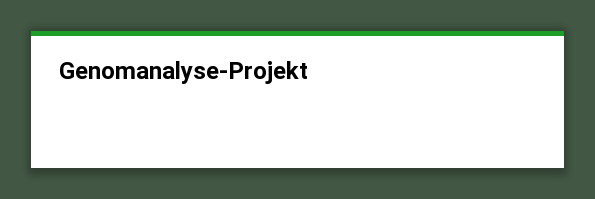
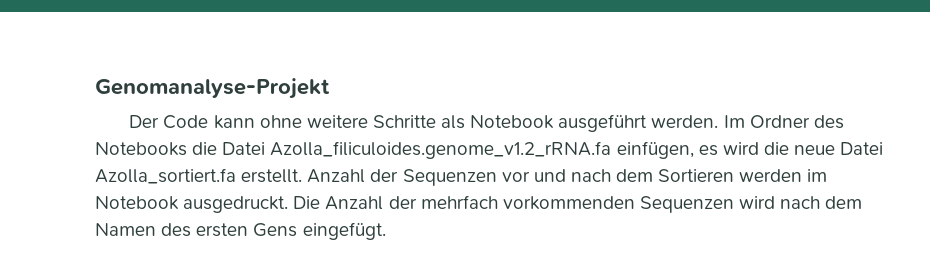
(308, 72) none -> [129,114,844,132] [95,141,884,159] [95,168,828,186] [95,195,863,213] [95,222,386,240] // Der Code kann ohne weitere Schritte als Notebook ausgeführt werden. Im Ordner des Notebooks die Datei Azolla_filiculoides.genome_v1.2_rRNA.fa einfügen, es wird die neue Datei Azolla_sortiert.fa erstellt. Anzahl der Sequenzen vor und nach dem Sortieren werden im Notebook ausgedruckt. Die Anzahl der mehrfach vorkommenden Sequenzen wird nach dem Namen des ersten Gens eingefügt.

